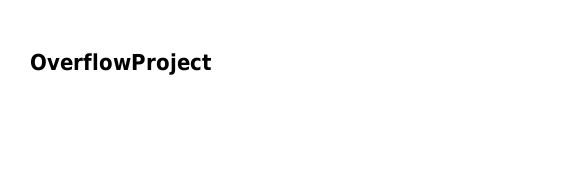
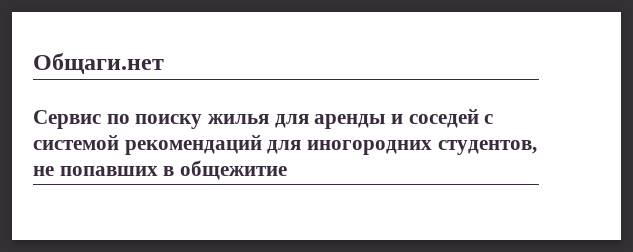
[30,53,212,75] OverflowProject -> [33,53,164,74] [33,109,494,129] [33,135,537,155] [33,160,288,180] Общаги.нет // Сервис по поиску жилья для аренды и соседей с системой рекомендаций для иногородних студентов, не попавших в общежитие

